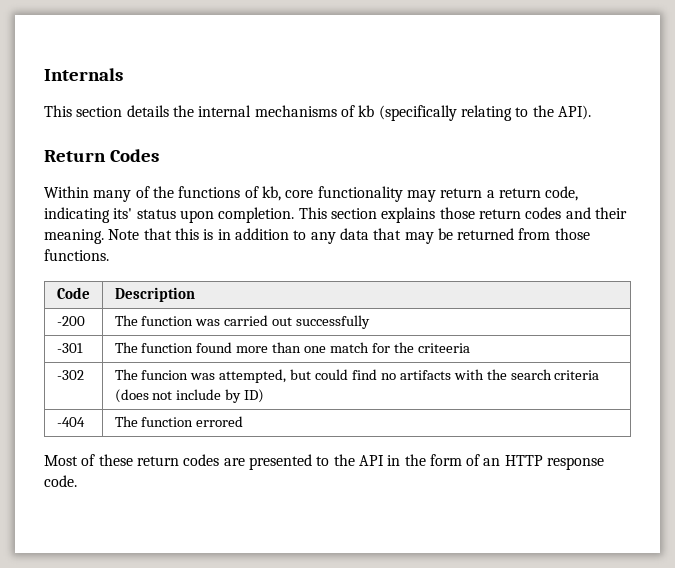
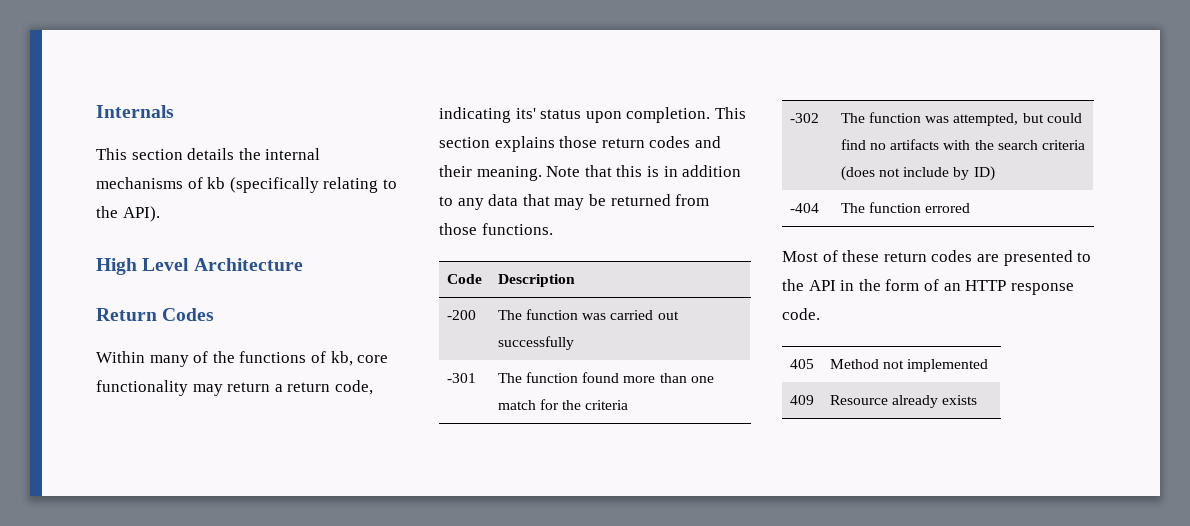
(591, 112) none -> [96,258,303,275] // High Level Architecture
[417,343,470,353] criteeria -> [585,400,629,410] criteria
[141,370,189,380] funcion -> [869,112,922,123] function
(77, 481) none -> [789,359,814,369] [829,359,989,372] [789,395,814,405] [829,395,978,408] // 405 | Method not implemented // 409 | Resource already exists

